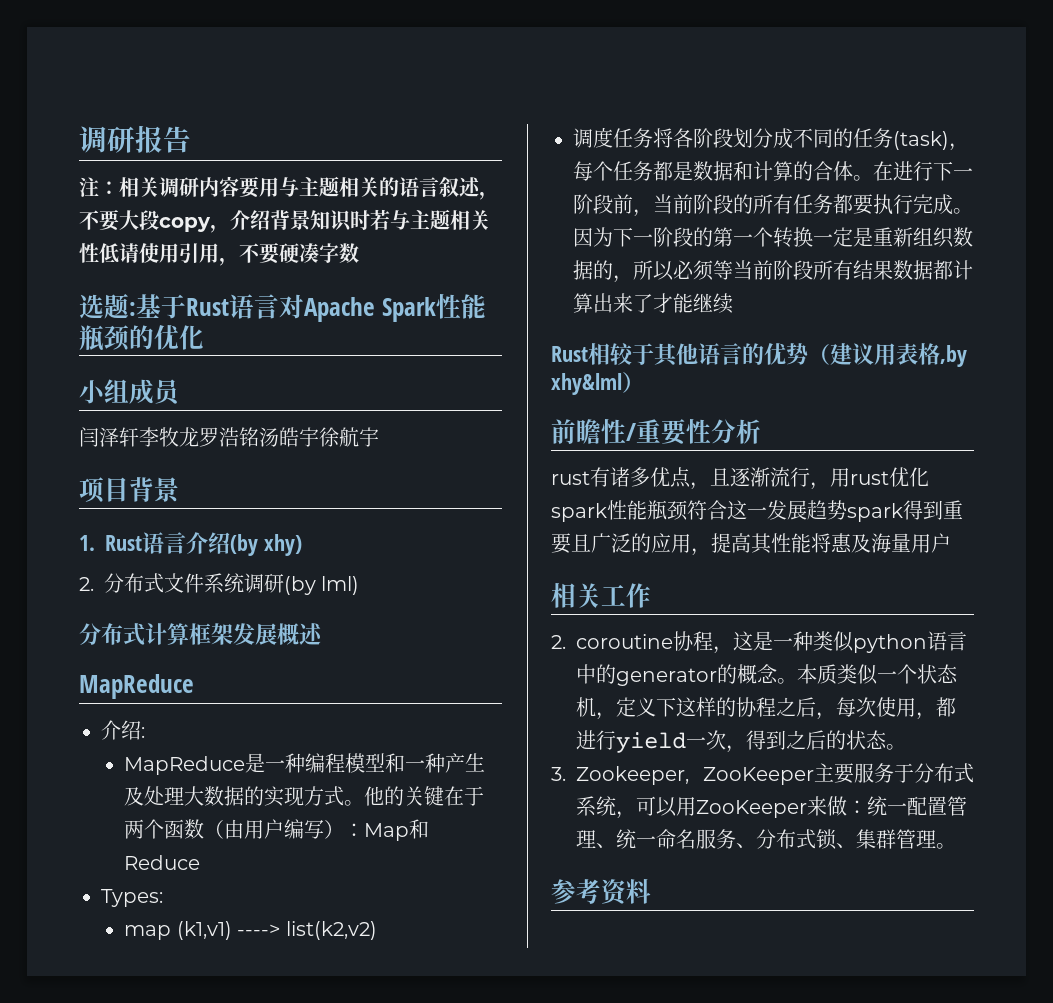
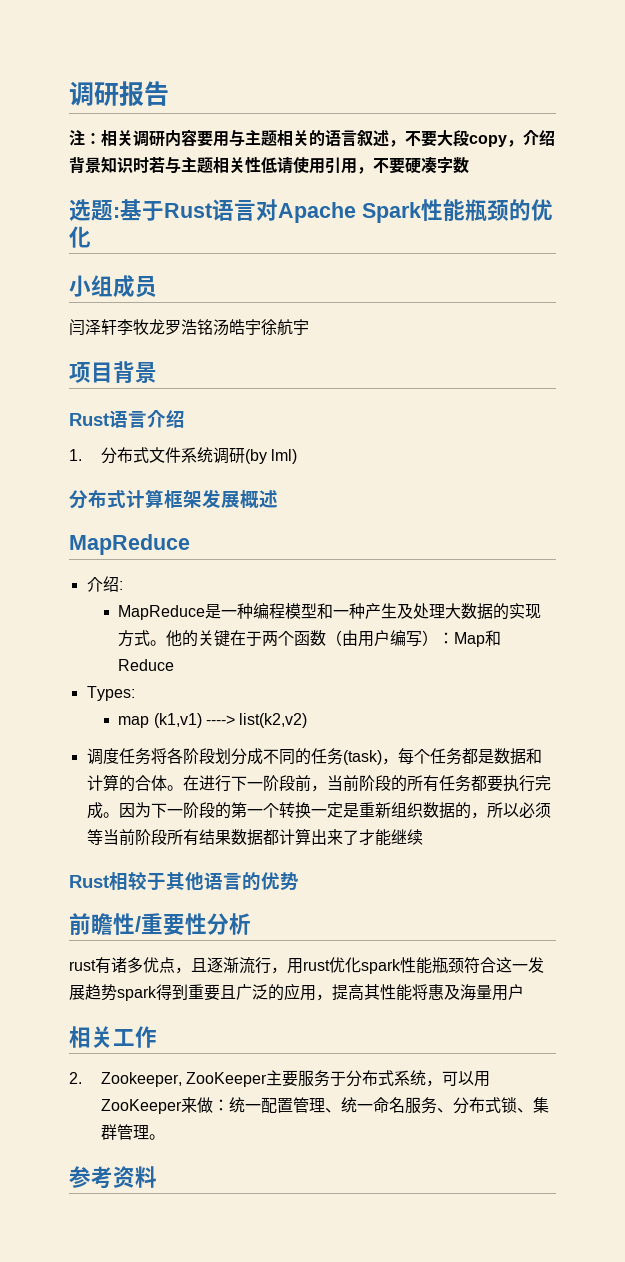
[79,535,95,551] 1. -> (157, 372) none
[230,534,302,556] [79,577,94,591] (by xhy) // 2. -> [69,449,82,461] // 1.
[808,343,967,367] [551,372,644,395] （建议用表格,by xhy&lml） -> (299, 881) none
[576,631,967,654] [576,664,958,686] [576,697,956,720] [576,730,906,753] [551,767,566,781] coroutine协程，这是一种类似python语言中的generator的概念。本质类似一个状态机，定义下这样的协程之后，每次使用，都进行yield一次，得到之后的状态。 // 3. -> (82, 1078) none

